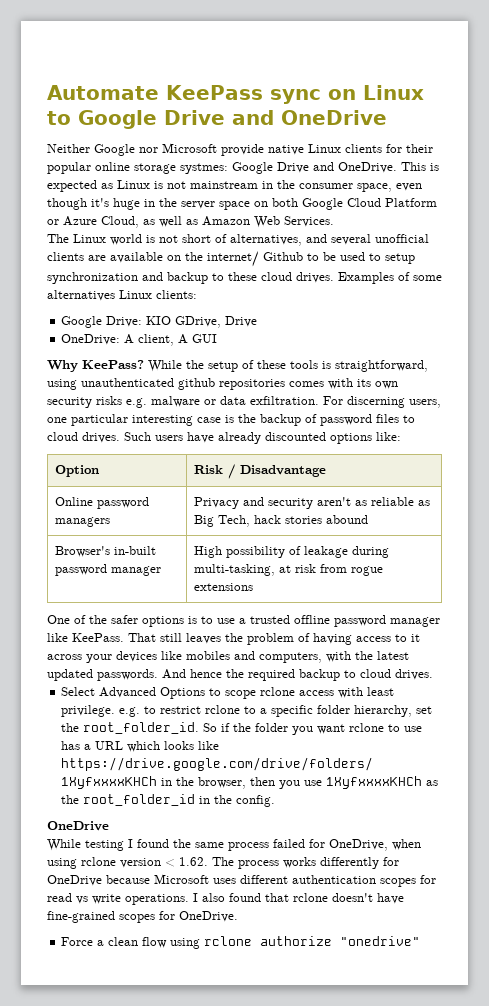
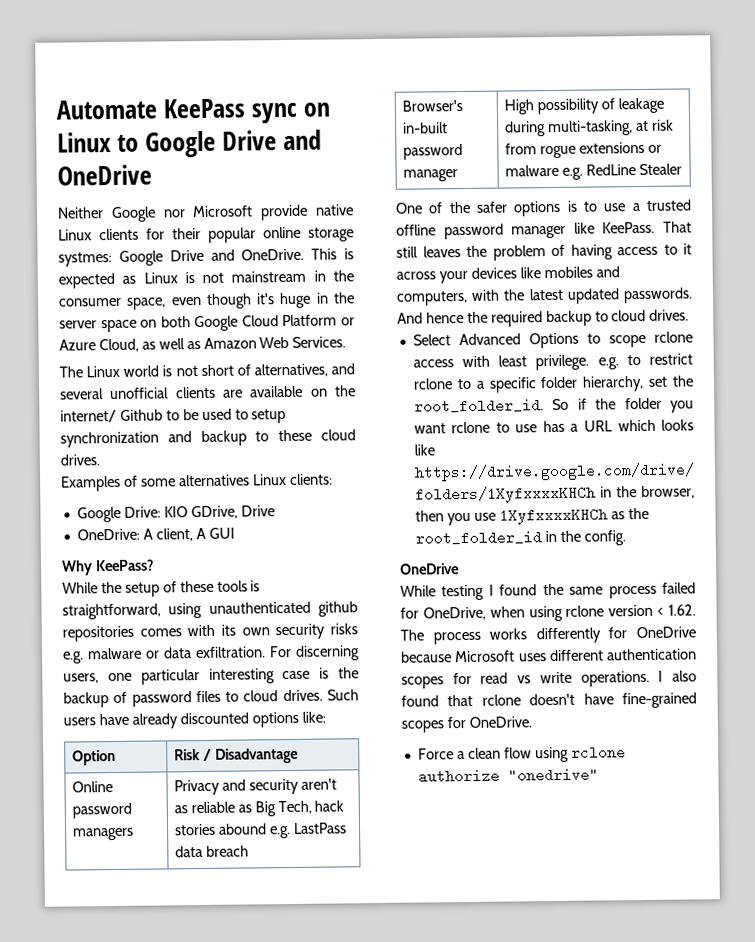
(334, 277) none -> (100, 460) //
(144, 364) none -> (154, 565) //
(368, 519) none -> [269,822,347,839] [174,845,249,858] e.g. LastPass data breach
(253, 587) none -> [647,144,662,153] [504,163,682,180] or malware e.g. RedLine Stealer

